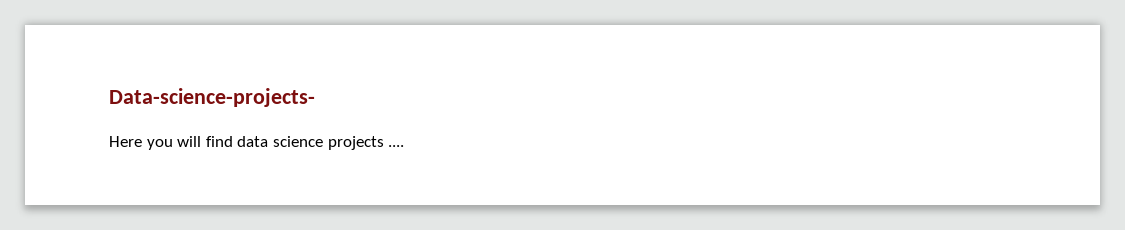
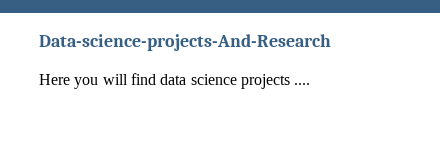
[109,88,315,107] Data-science-projects- -> [39,34,331,51] Data-science-projects-And-Research

